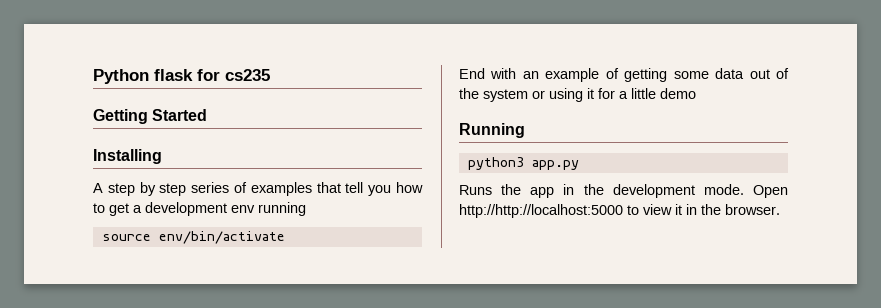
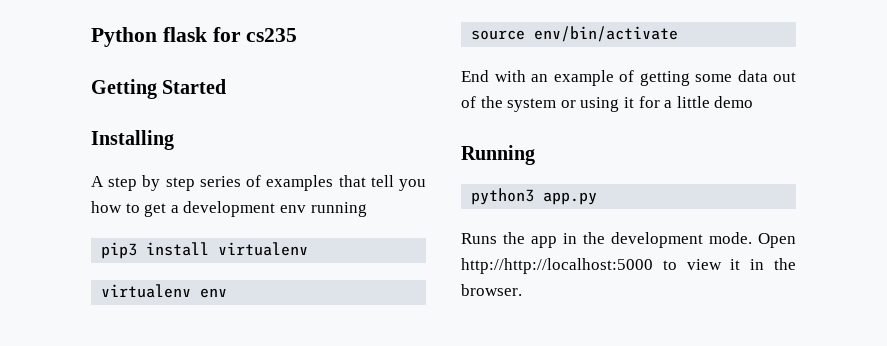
(306, 209) none -> [101,242,309,259] [101,284,228,298] // pip3 install virtualenv // virtualenv env

